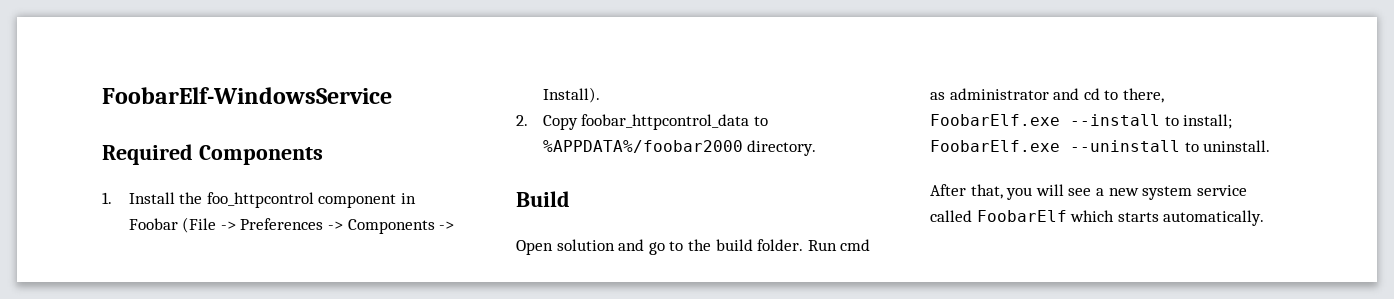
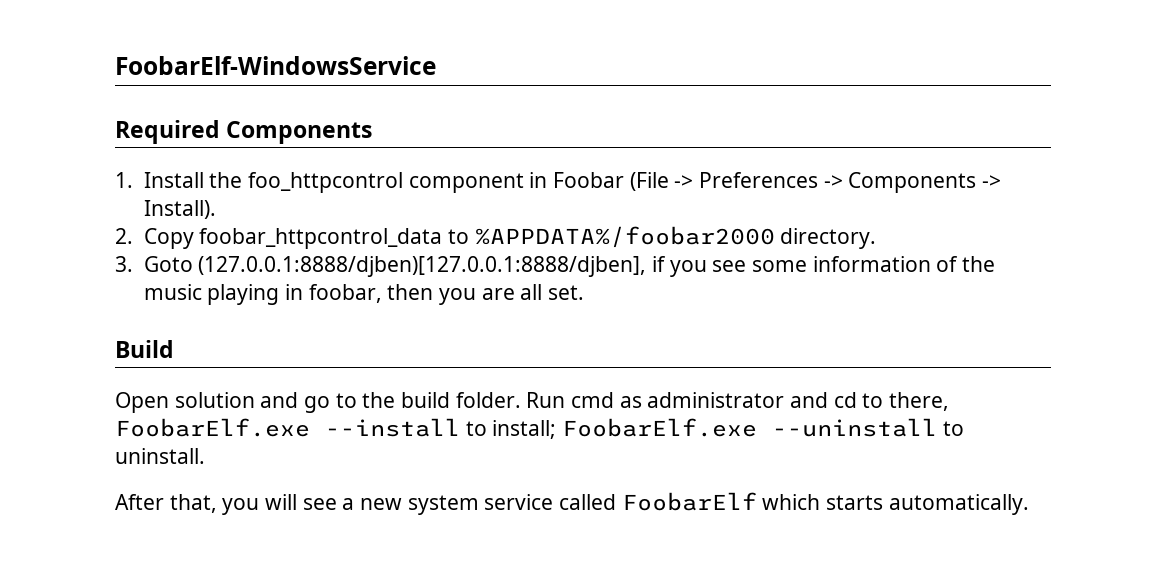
(817, 148) none -> [115,256,995,277] [143,284,584,305] // 3. Goto (127.0.0.1:8888/djben)[127.0.0.1:8888/djben], if you see some information of the music playing in foobar, then you are all set.

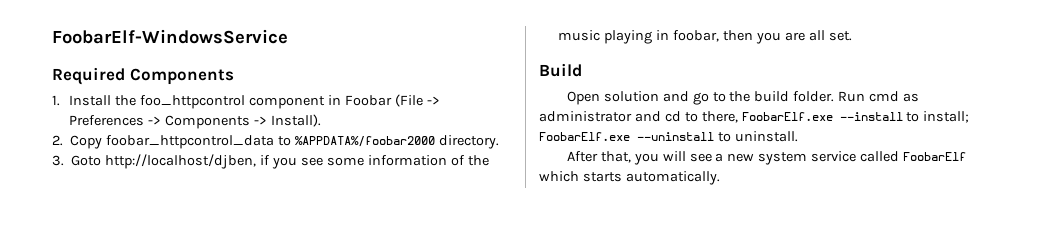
[198,256,647,277] (127.0.0.1:8888/djben)[127.0.0.1:8888/djben], -> [105,154,257,169] http://localhost/djben,

